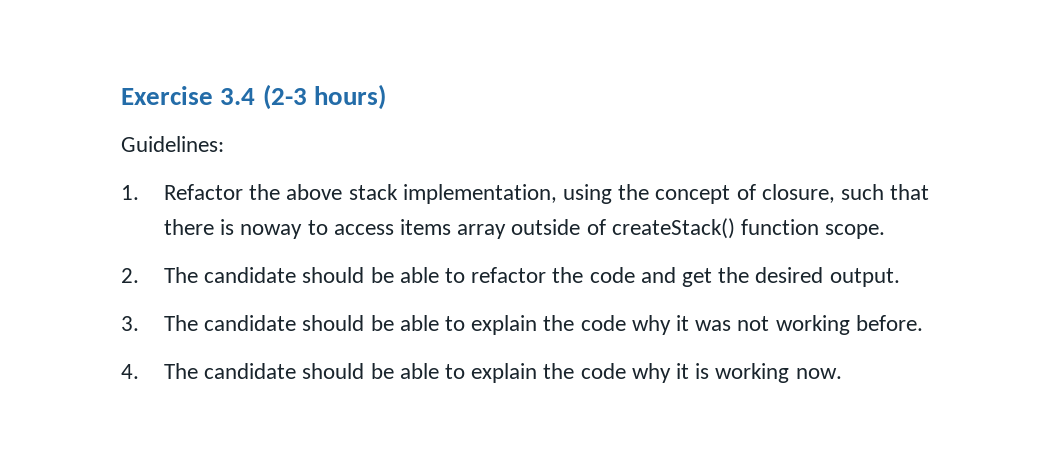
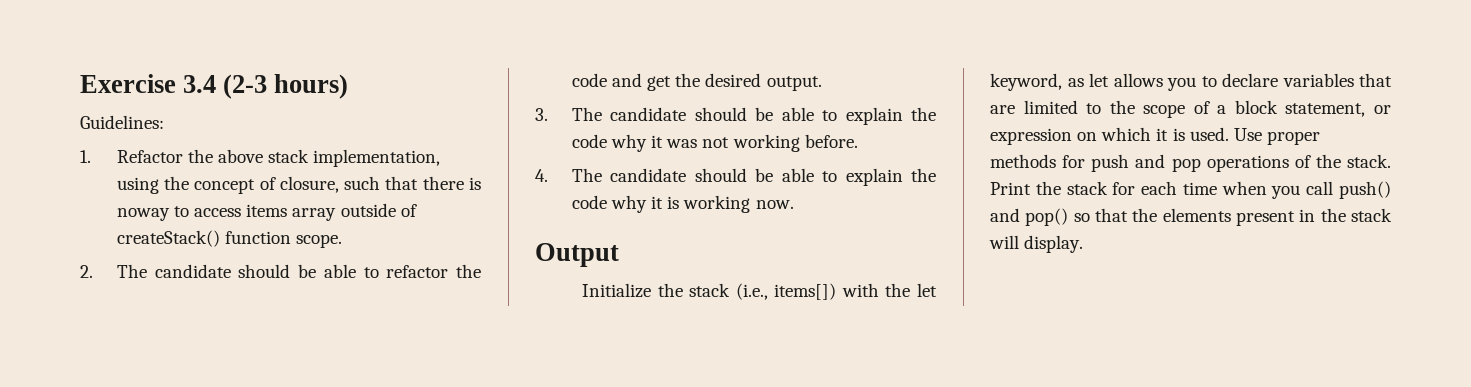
(842, 373) none -> [535,243,619,267] [582,283,937,300] [990,73,1392,91] [990,100,1391,118] [990,127,1320,145] [990,154,1391,172] [990,181,1391,199] [990,208,1392,226] [989,235,1084,253] // Output // Initialize the stack (i.e., items[]) with the let keyword, as let allows you to declare variables that are limited to the scope of a block statement, or expression on which it is used. Use proper methods for push and pop operations of the stack. Print the stack for each time when you call push() and pop() so that the elements present in the stack will display.

